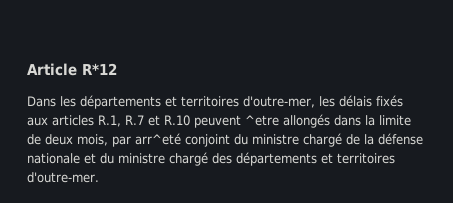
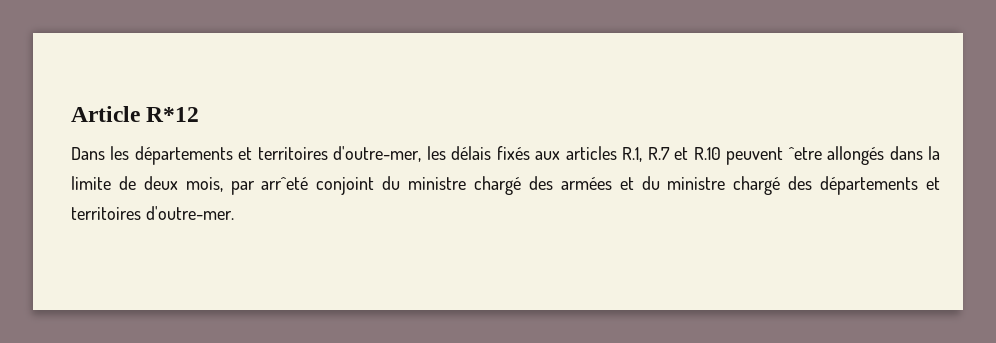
[346,133,423,145] [27,153,80,164] de la défense nationale -> [528,176,612,190] des armées

